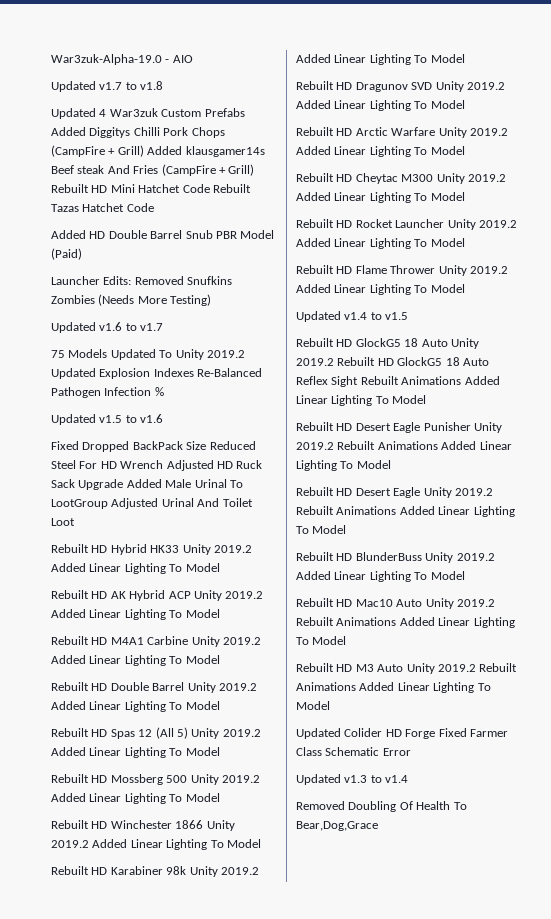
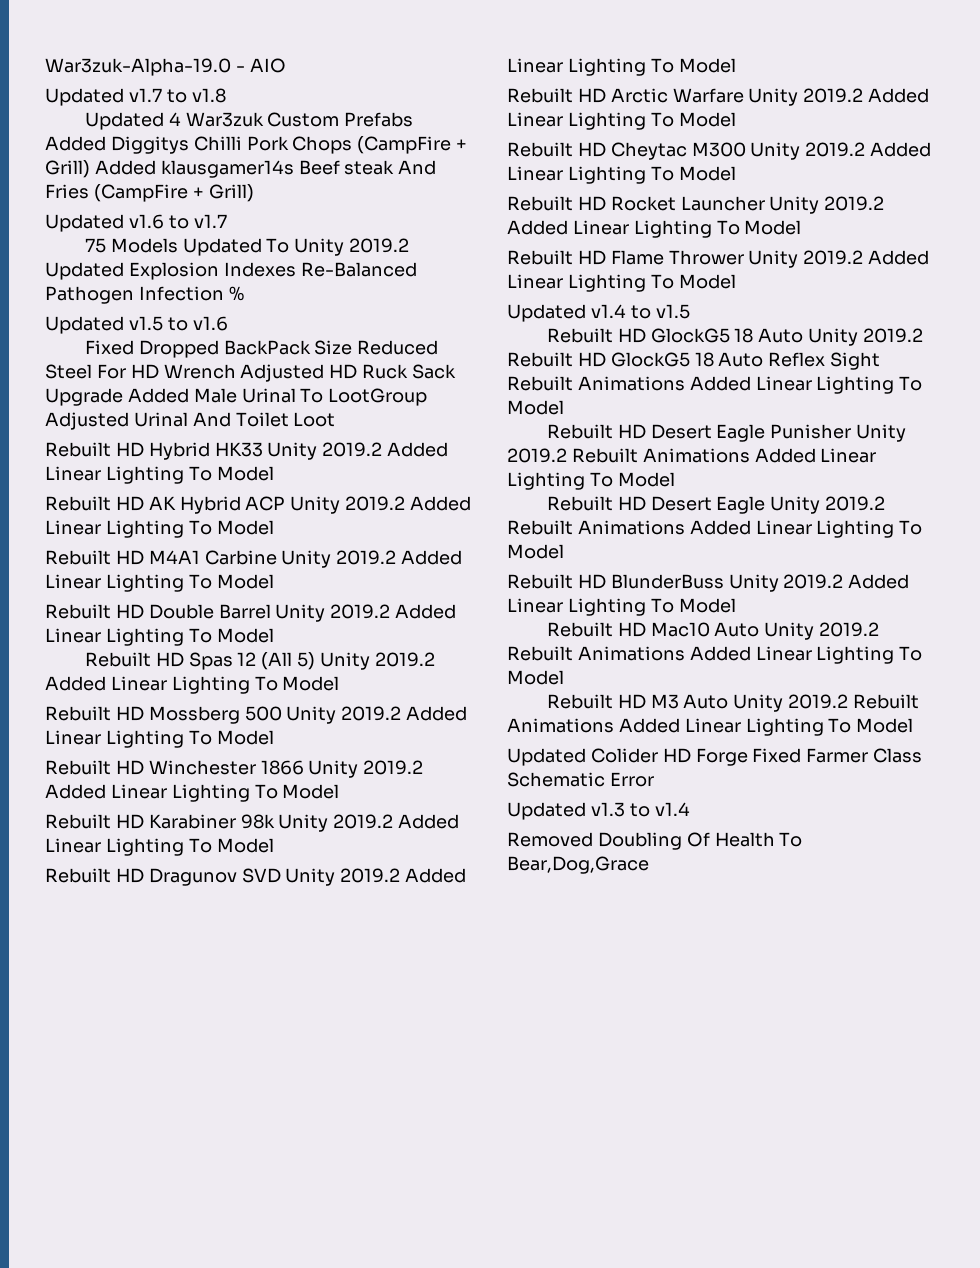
[51,184,251,193] [51,203,154,212] [51,230,275,239] [51,248,82,260] [51,276,233,285] [51,294,212,306] Rebuilt HD Mini Hatchet Code Rebuilt Tazas Hatchet Code // Added HD Double Barrel Snub PBR Model (Paid) // Launcher Edits: Removed Snufkins Zombies (Needs More Testing) -> (254, 193) none

